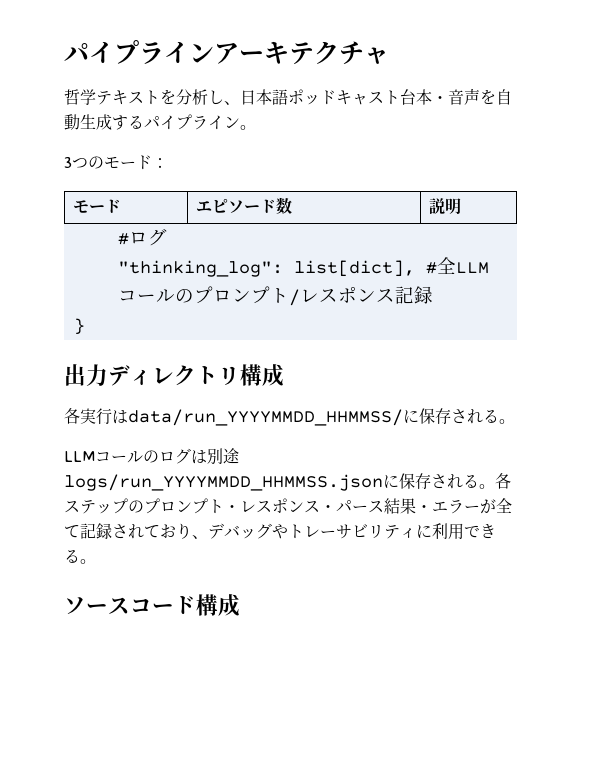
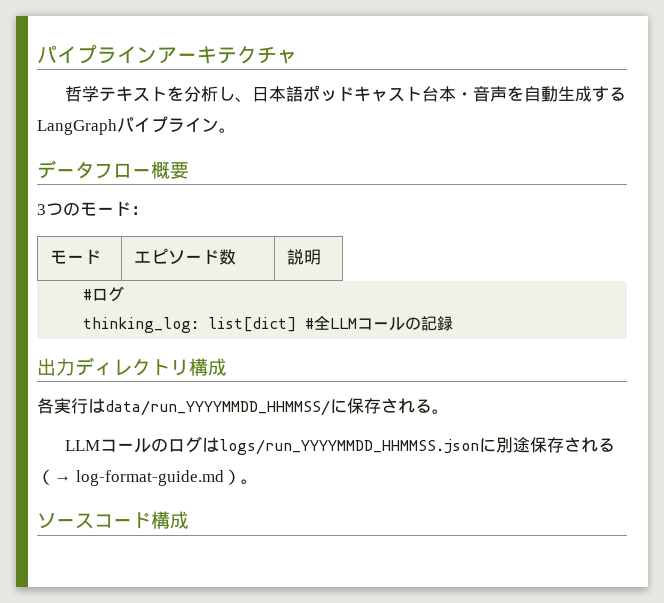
(144, 122) none -> [37,119,117,135] LangGraph
(256, 127) none -> [37,160,189,179] // データフロー概要
[117,260,415,277] "thinking_log": list[dict], -> [83,317,297,333] thinking_log: list[dict]
[193,286,433,306] [73,318,85,335] プロンプト/レスポンス記録 // } -> [421,316,454,331] 記録
[207,448,239,464] [64,473,511,491] [64,498,512,514] [64,523,496,540] [64,549,80,563] 別途logs/run_YYYYMMDD_HHMMSS.jsonに保存される。各ステップのプロンプト・レスポンス・パース結果・エラーが全て記録されており、デバッグやトレーサビリティに利用できる -> [218,437,615,455] [37,469,241,486] logs/run_YYYYMMDD_HHMMSS.jsonに別途保存される（→ log-format-guide.md）

